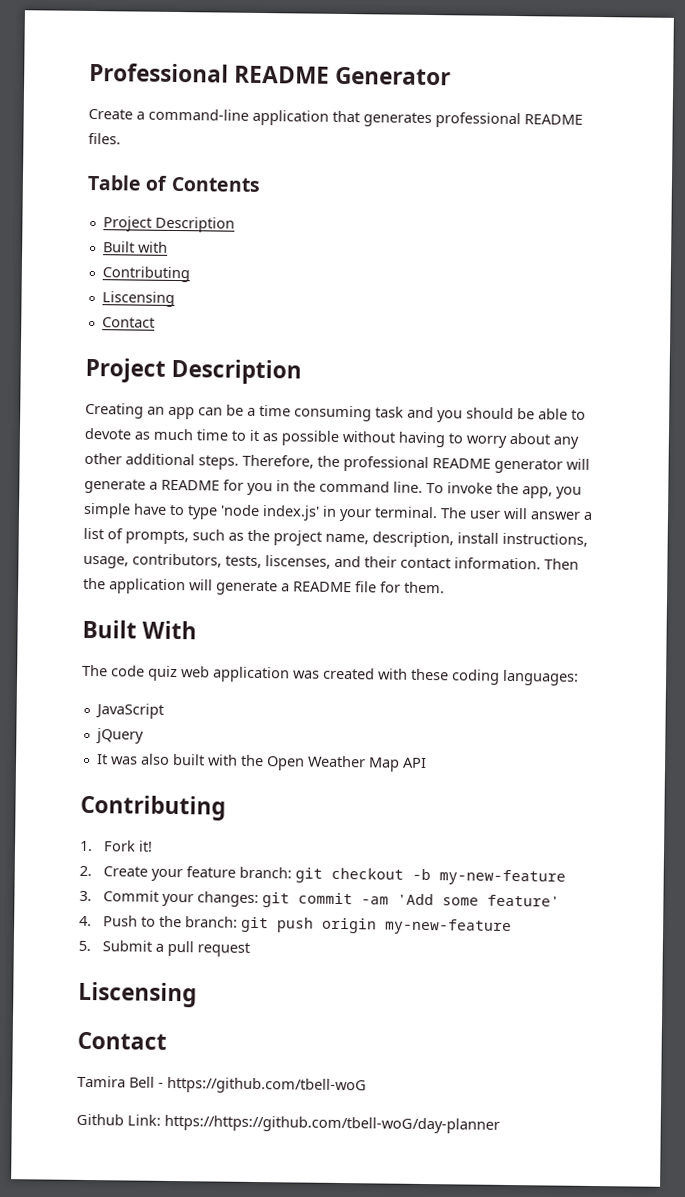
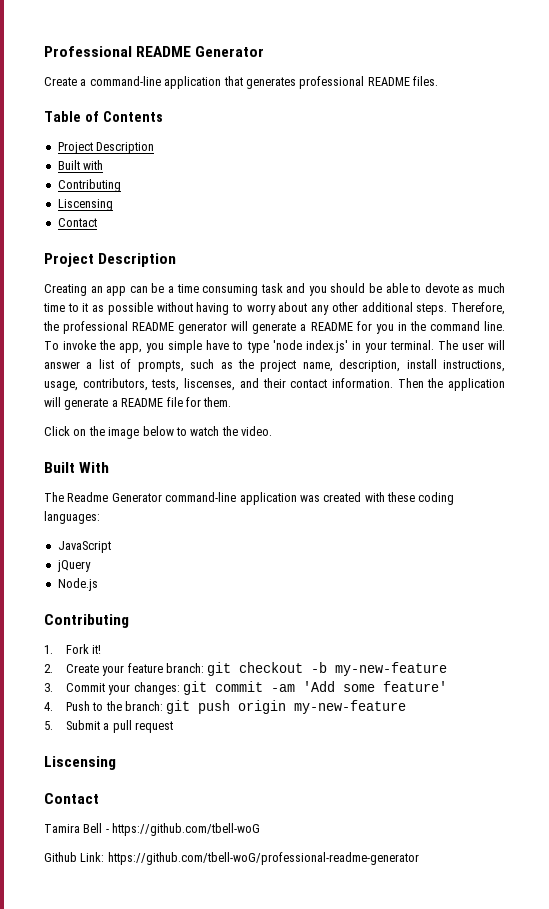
(445, 587) none -> [44,426,272,439] // Click on the image below to watch the video.
[111,665,210,682] code quiz web -> [67,492,237,502] Readme Generator command-line
[96,753,427,772] It was also built with the Open Weather Map API -> [57,578,98,591] Node.js
[164,1114,500,1134] https://https://github.com/tbell-woG/day-planner -> [107,852,419,865] https://github.com/tbell-woG/professional-readme-generator

